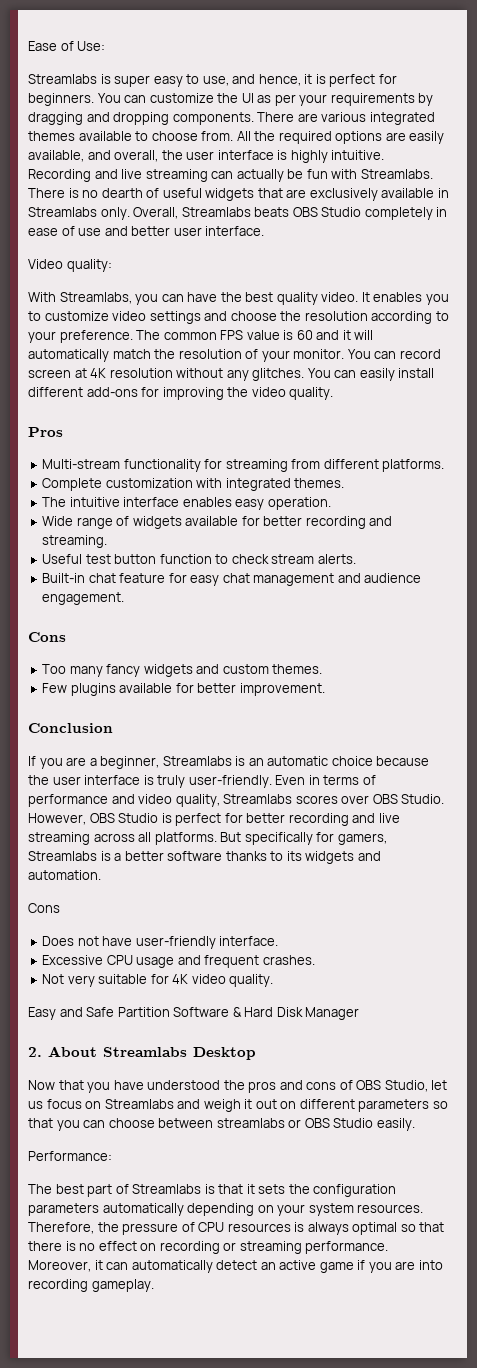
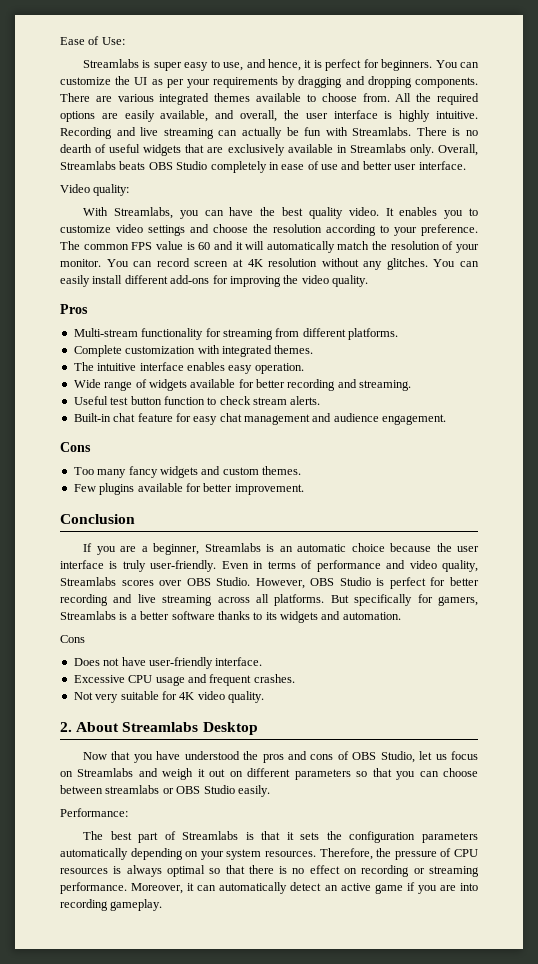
[28,1007,360,1020] // Easy and Safe Partition Software & Hard Disk Manager -> (264, 697) none

